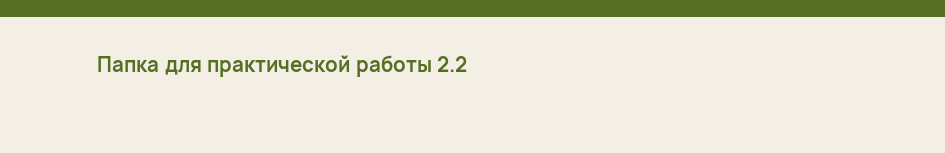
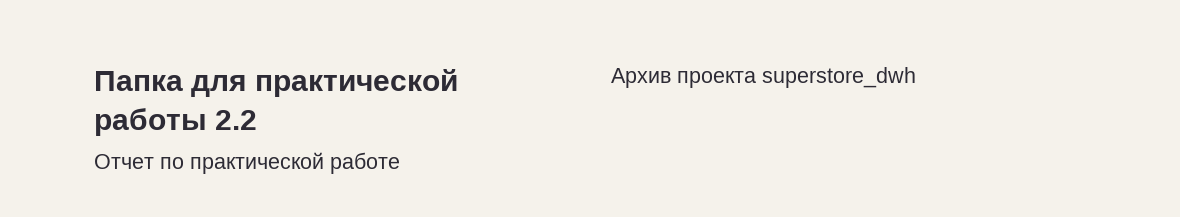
(468, 64) none -> [94,152,400,174] [611,67,916,88] // Отчет по практической работе // Архив проекта superstore_dwh

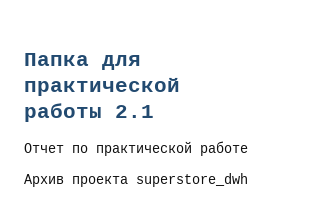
[215,110,258,130] 2.2 -> [115,105,154,118] 2.1

